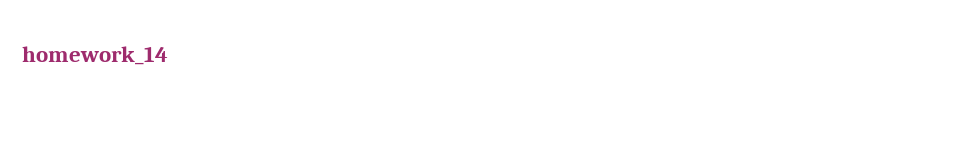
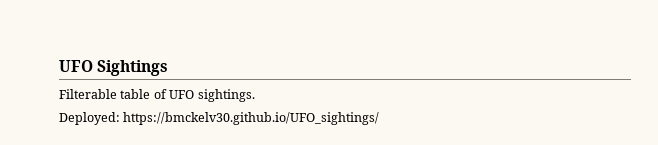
[22,46,168,65] homework_14 -> [59,60,169,76] [59,89,255,102] [59,112,380,125] UFO Sightings // Filterable table of UFO sightings. // Deployed: https://bmckelv30.github.io/UFO_sightings/

